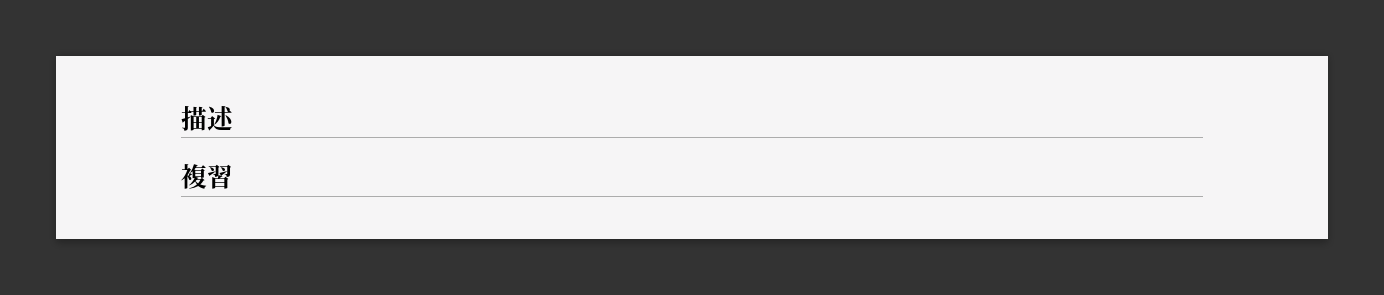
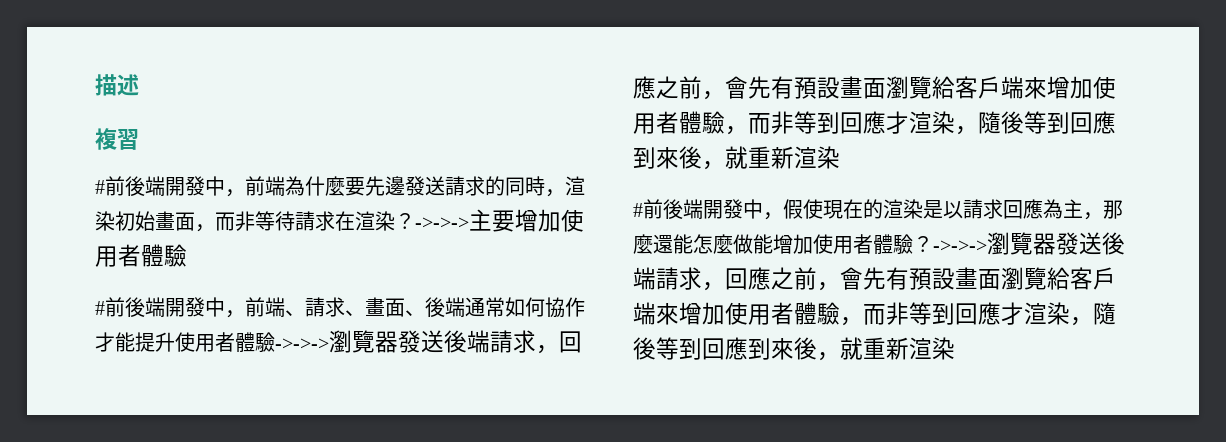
(233, 176) none -> [95,176,585,197] [95,209,584,232] [95,244,187,267] [95,297,585,318] [95,330,582,354] [633,76,1116,100] [633,111,1116,135] [633,146,840,170] [633,199,1123,220] [633,232,1125,255] [633,267,1116,291] [633,302,1116,326] [633,337,955,361] // #前後端開發中，前端為什麼要先邊發送請求的同時，渲染初始畫面，而非等待請求在渲染？->->->主要增加使用者體驗 // #前後端開發中，前端、請求、畫面、後端通常如何協作才能提升使用者體驗->->->瀏覽器發送後端請求，回應之前，會先有預設畫面瀏覽給客戶端來增加使用者體驗，而非等到回應才渲染，隨後等到回應到來後，就重新渲染 // #前後端開發中，假使現在的渲染是以請求回應為主，那麼還能怎麼做能增加使用者體驗？->->->瀏覽器發送後端請求，回應之前，會先有預設畫面瀏覽給客戶端來增加使用者體驗，而非等到回應才渲染，隨後等到回應到來後，就重新渲染

